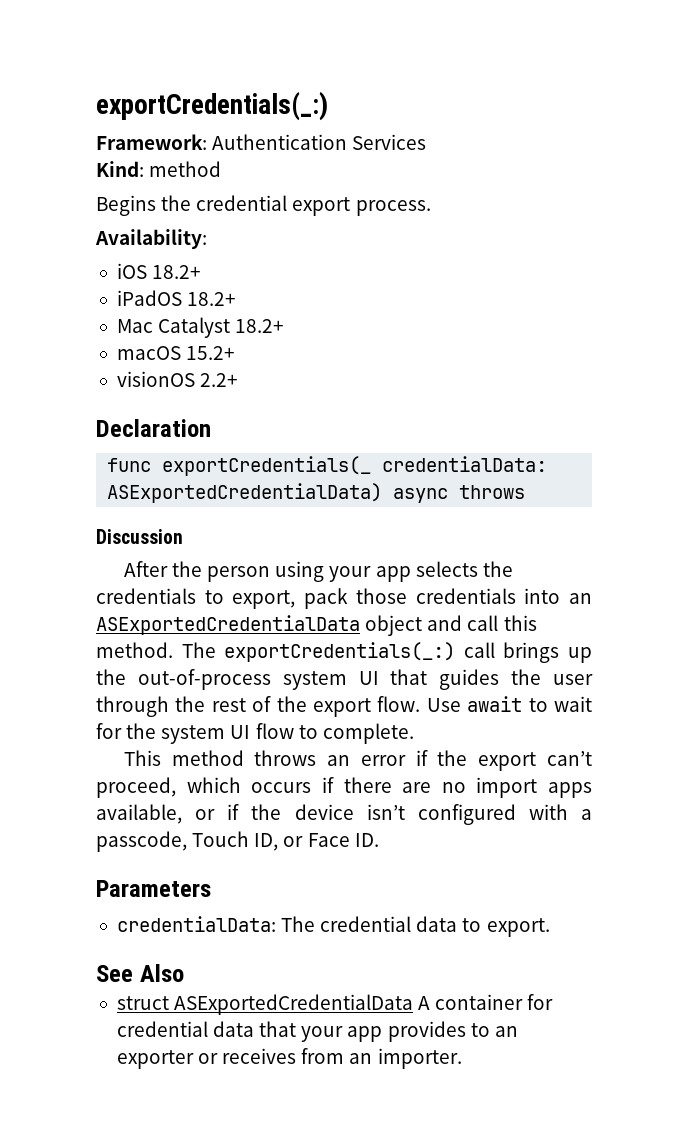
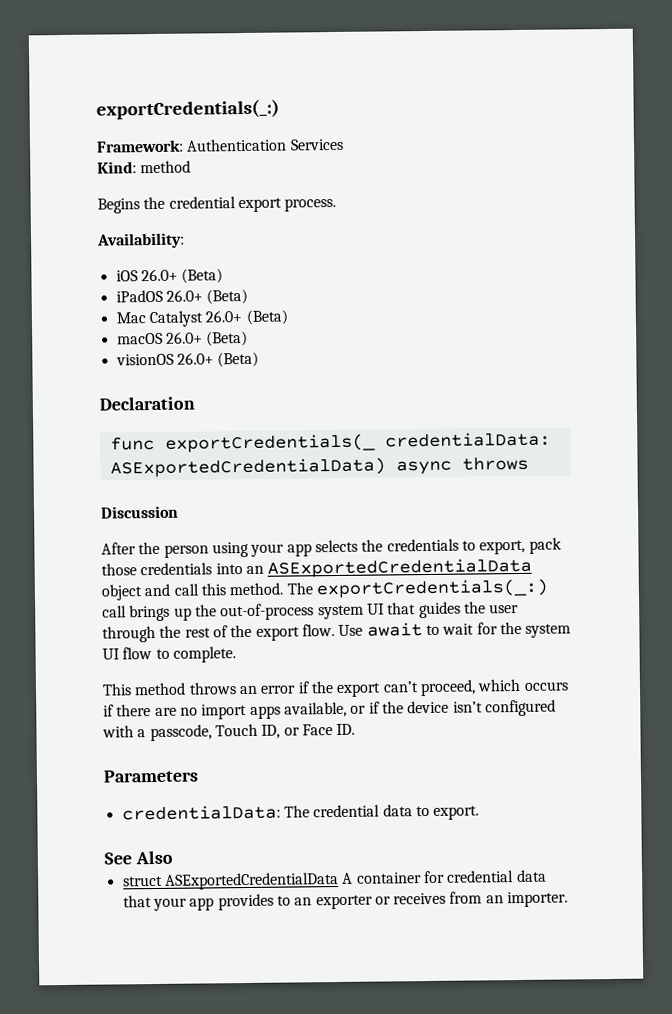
[152,265,202,279] 18.2+ -> [140,268,224,284] 26.0+ (Beta)
[187,292,237,306] 18.2+ -> [165,288,249,305] 26.0+ (Beta)
[235,319,285,333] 18.2+ -> [205,309,288,325] 26.0+ (Beta)
[186,346,236,360] 15.2+ -> [165,330,249,347] 26.0+ (Beta)
[200,373,239,387] 2.2+ -> [176,351,260,368] 26.0+ (Beta)

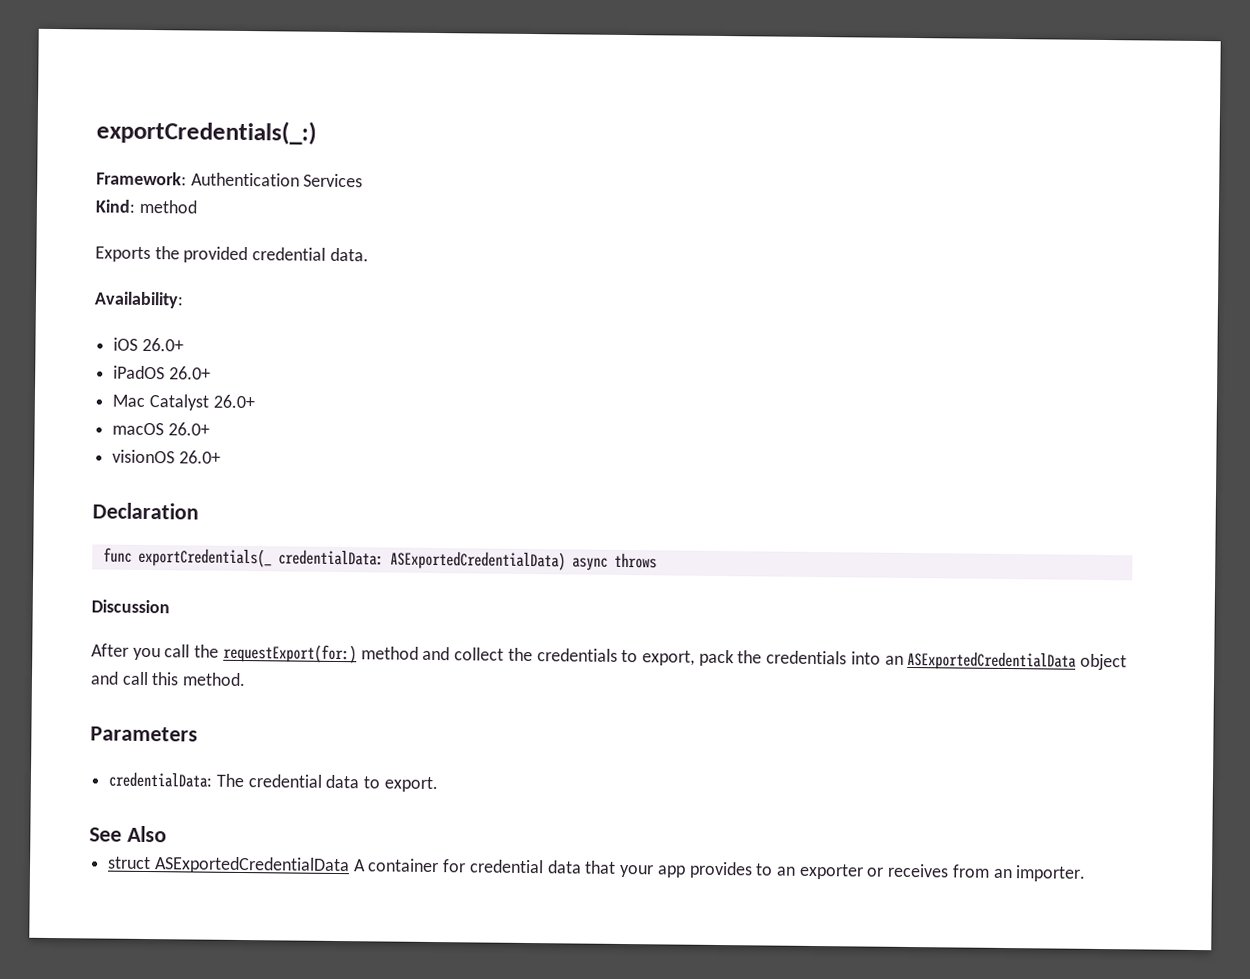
[97,196,337,214] Begins the credential export process. -> [95,246,369,264] Exports the provided credential data.
[181,268,224,284] (Beta) -> (184, 344) none
[206,288,249,305] (Beta) -> (211, 373) none
[245,309,288,325] (Beta) -> (255, 401) none
[206,330,249,347] (Beta) -> (210, 429) none
[217,351,260,368] (Beta) -> (221, 457) none
[138,539,358,558] the person using your app selects -> [132,643,505,664] you call the requestExport(for:) method and collect
[101,563,137,576] those -> [737,650,763,664] the
[286,578,548,599] [102,601,520,622] [102,621,572,643] [102,646,236,663] [102,678,569,697] [103,699,556,720] [102,723,356,742] The exportCredentials(_:) call brings up the out-of-process system UI that guides the user through the rest of the export flow. Use await to wait for the system UI flow to complete. // This method throws an error if the export can’t proceed, which occurs if there are no import apps available, or if the device isn’t configured with a passcode, Touch ID, or Face ID. -> (247, 679) none

